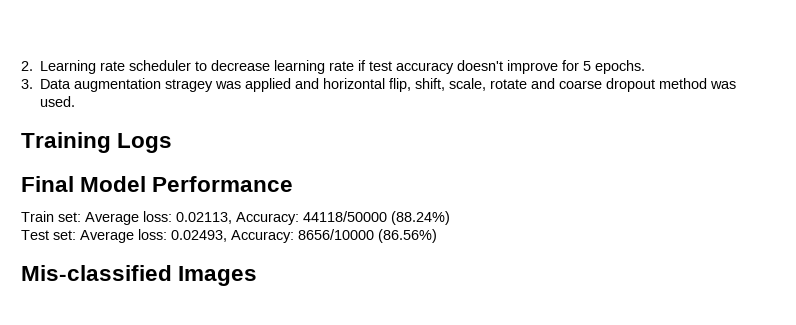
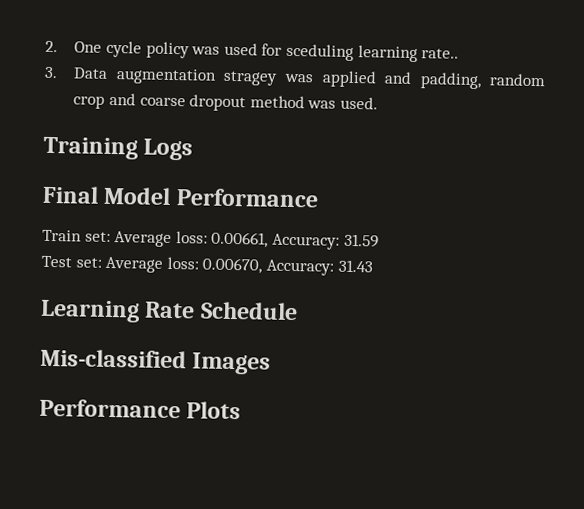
[40,60,646,74] Learning rate scheduler to decrease learning rate if test accuracy doesn't improve for 5 epochs. -> [74,40,460,63] One cycle policy was used for sceduling learning rate..
[323,78,528,92] horizontal flip, shift, scale, rotate -> [419,72,546,90] [73,95,106,109] padding, random crop
[176,211,450,225] 0.02113, Accuracy: 44118/50000 (88.24%) -> [211,231,379,250] 0.00661, Accuracy: 31.59
[171,229,437,243] 0.02493, Accuracy: 8656/10000 (86.56%) -> [202,257,373,276] [40,299,298,323] 0.00670, Accuracy: 31.43 // Learning Rate Schedule
(258, 276) none -> [39,398,242,420] // Performance Plots

